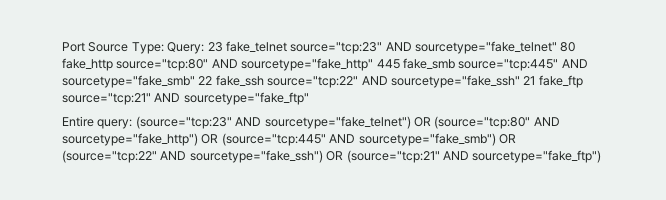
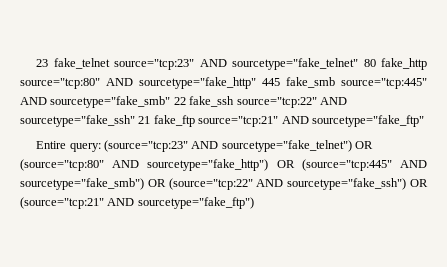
[62,42,205,54] Port Source Type: Query: -> (36, 63) none

